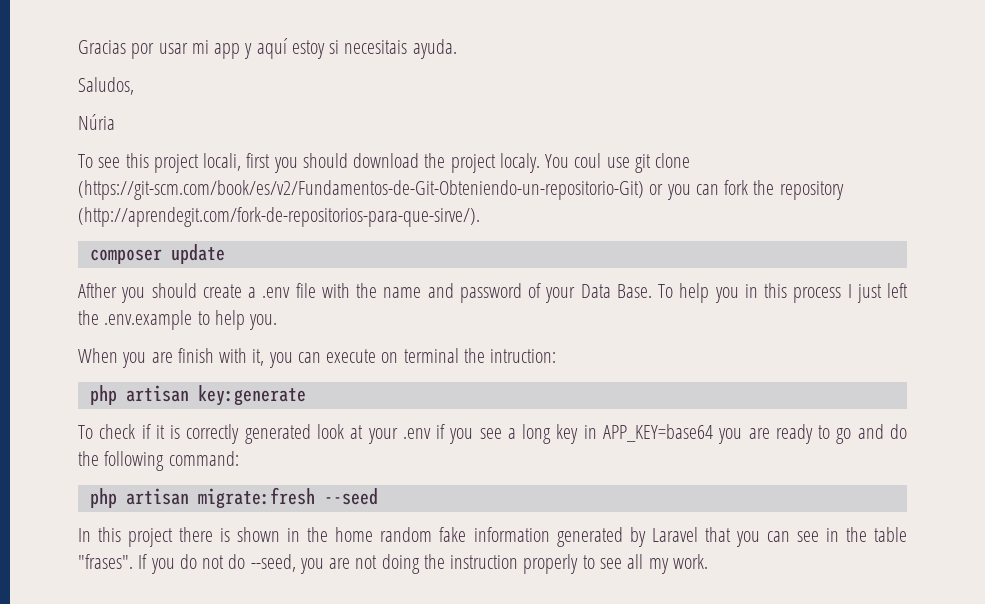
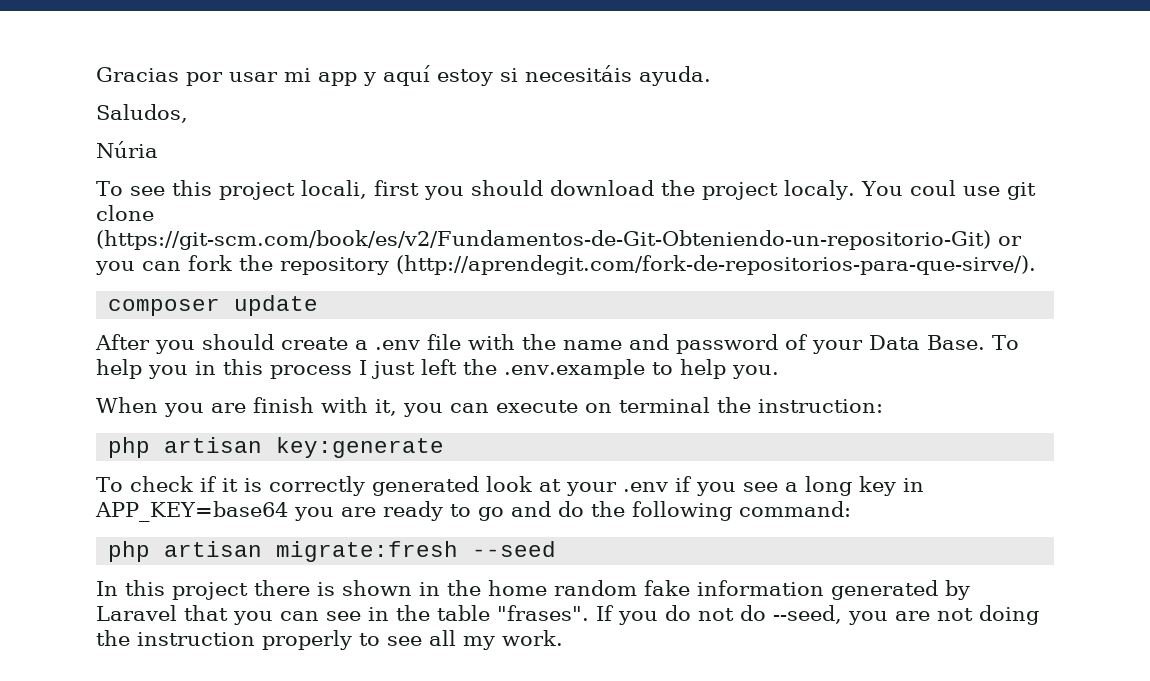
[344,40,408,54] necesitais -> [525,65,632,82] necesitáis
[78,283,117,298] Afther -> [95,334,150,350] After
[490,349,557,363] intruction: -> [758,399,883,413] instruction:

